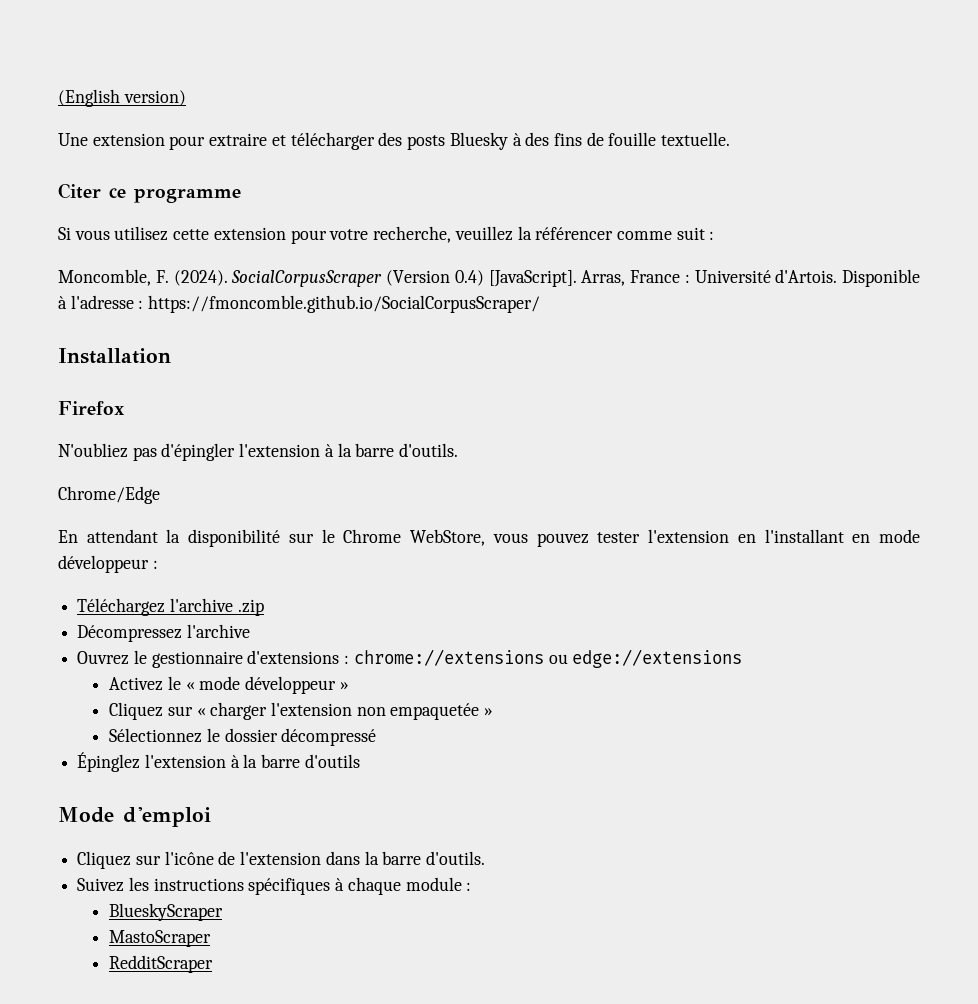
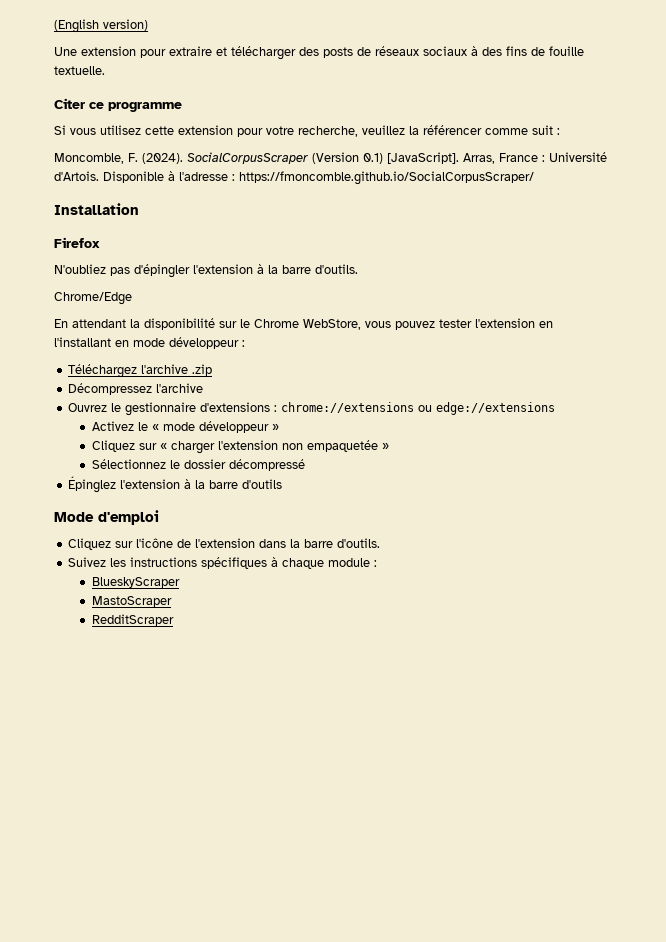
[449,132,508,150] Bluesky -> [357,46,467,56] de réseaux sociaux
[454,270,484,286] 0.4) -> [363,153,383,164] 0.1)

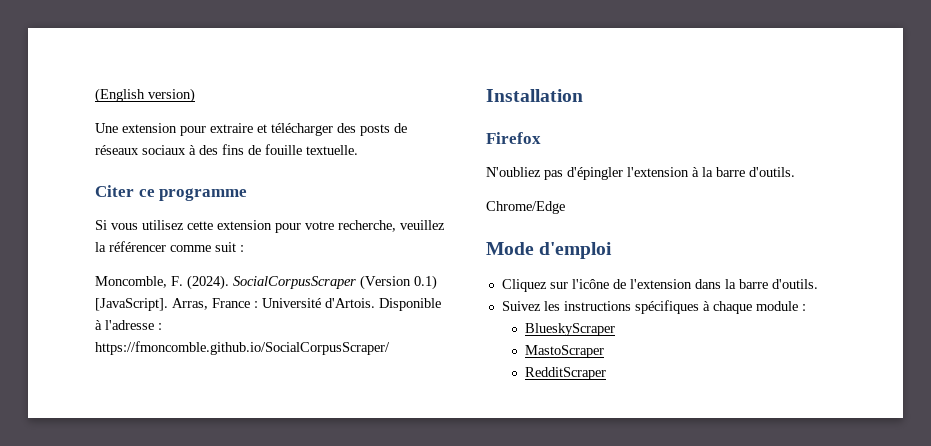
[54,318,553,330] [54,337,245,349] [68,364,213,378] [68,383,204,395] [68,402,556,416] [91,421,279,433] [91,440,389,454] [91,459,305,471] [68,476,283,493] // En attendant la disponibilité sur le Chrome WebStore, vous pouvez tester l'extension en l'installant en mode développeur : // Téléchargez l'archive .zip // Décompressez l'archive // Ouvrez le gestionnaire d'extensions : chrome://extensions ou edge://extensions // Activez le « mode développeur » // Cliquez sur « charger l'extension non empaquetée » // Sélectionnez le dossier décompressé // Épinglez l'extension à la barre d'outils -> (565, 207) none

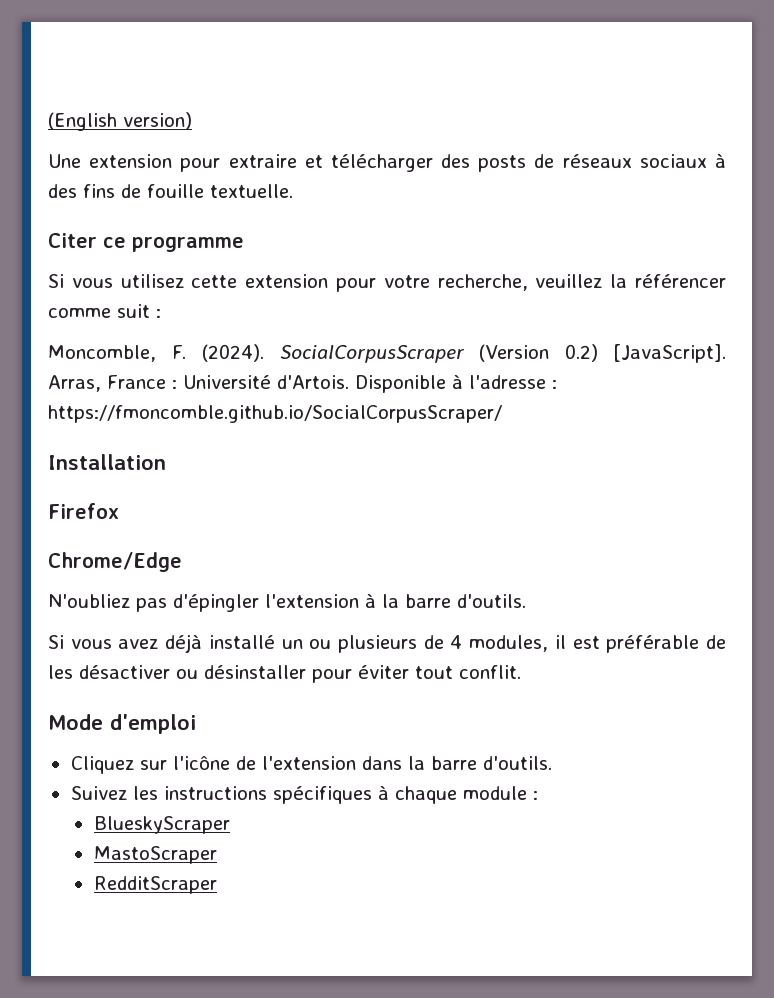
[414,275,437,290] 0.1) -> [564,344,598,362] 0.2)
(541, 138) none -> [48,552,182,572] // Chrome/Edge
[486,201,565,214] Chrome/Edge -> [48,634,726,653] [48,665,521,683] Si vous avez déjà installé un ou plusieurs de 4 modules, il est préférable de les désactiver ou désinstaller pour éviter tout conflit.

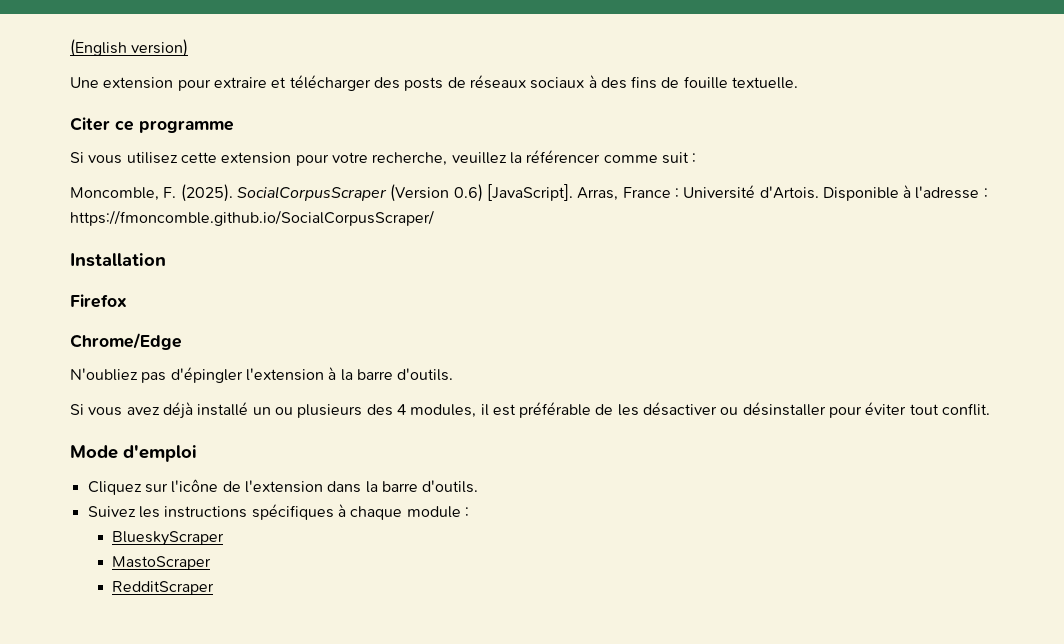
[201,344,264,362] (2024). -> [180,184,233,202] (2025).
[564,344,598,362] 0.2) -> [453,184,483,202] 0.6)
[423,635,444,649] de -> [366,404,393,416] des

